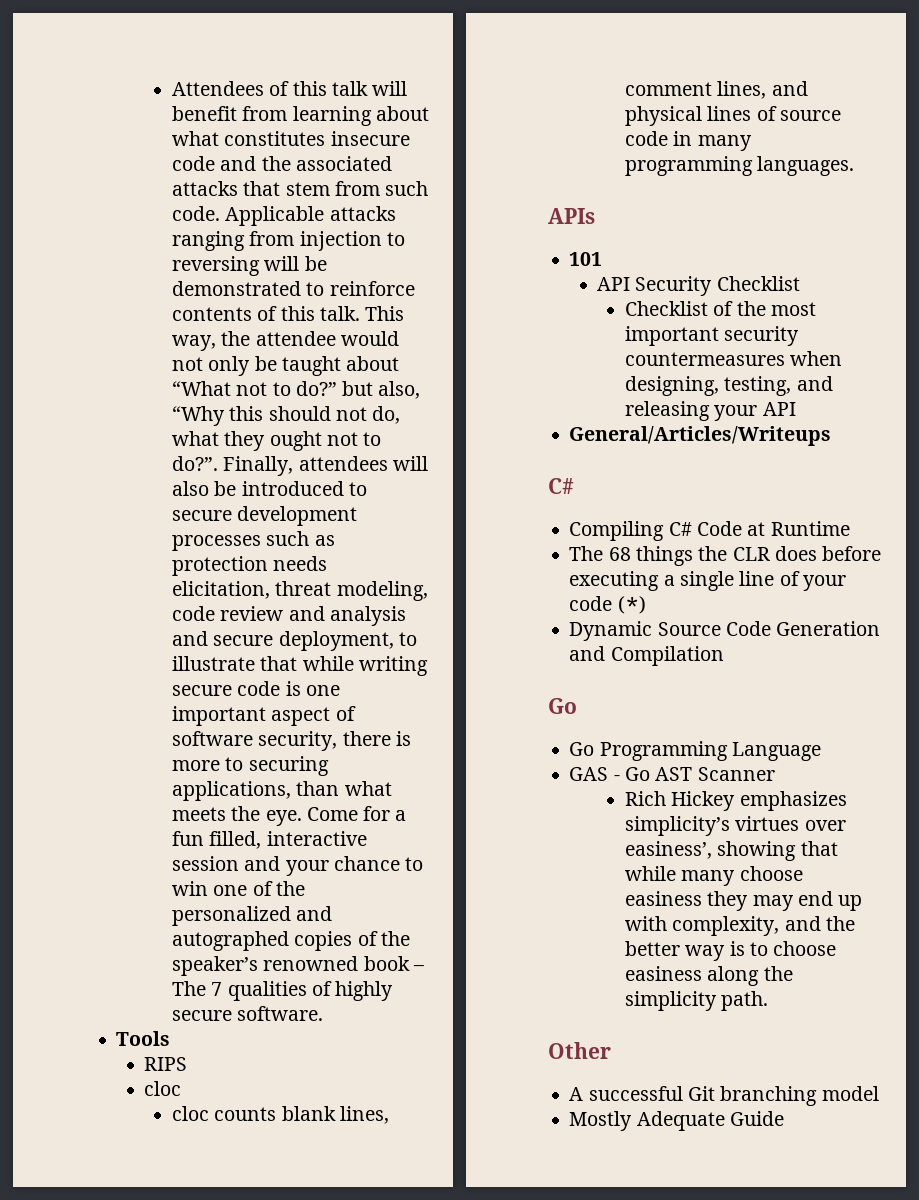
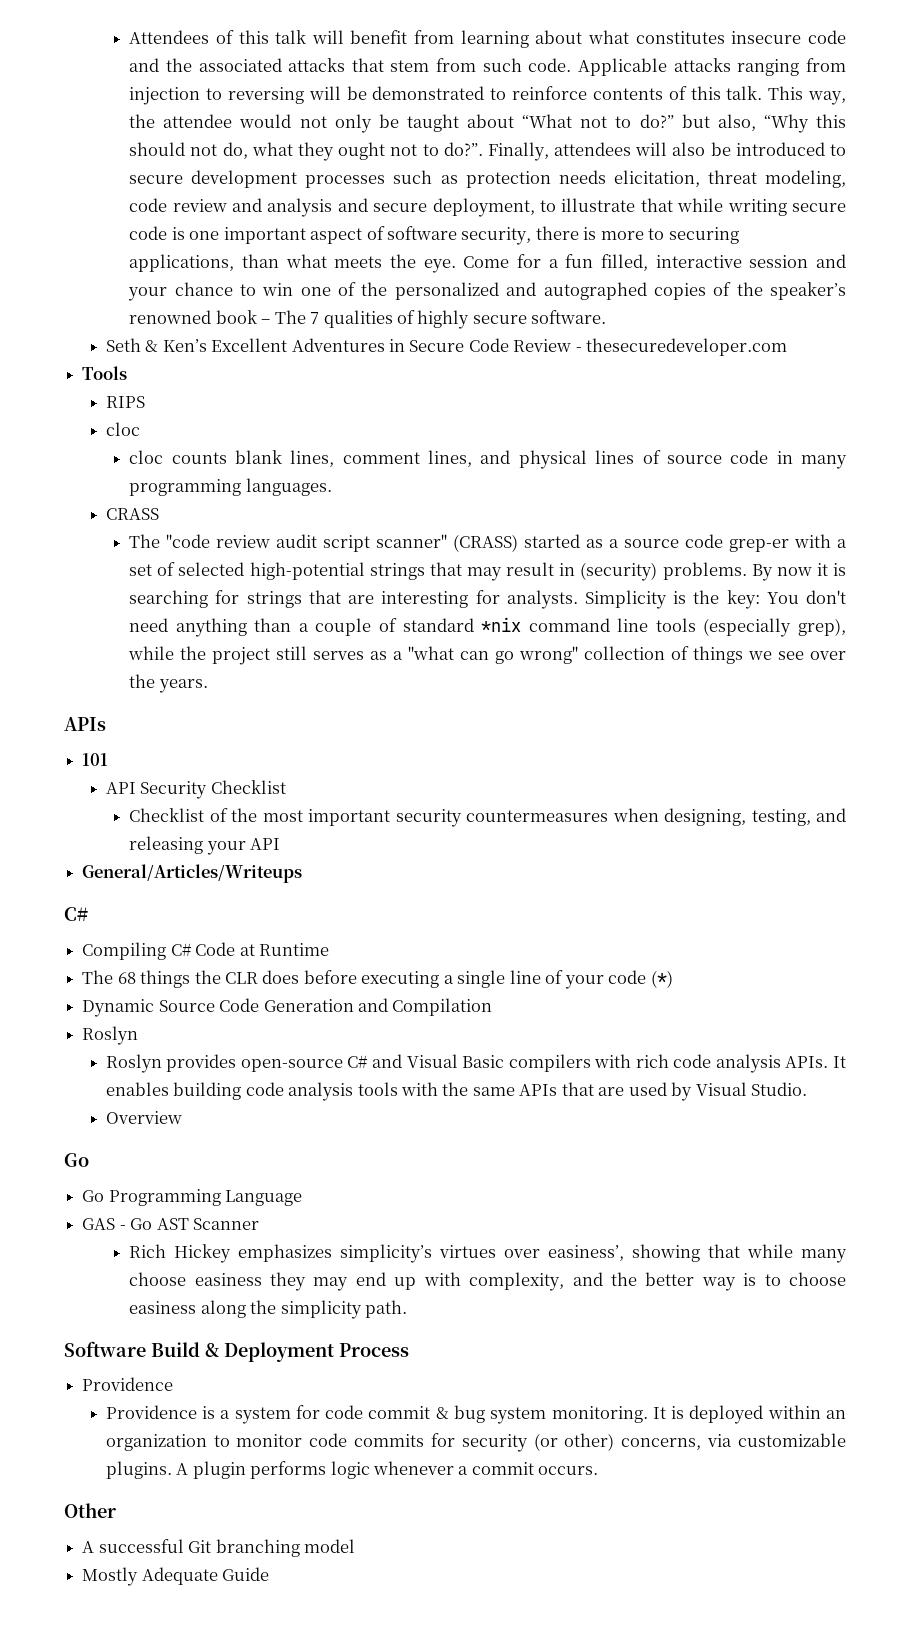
(324, 1013) none -> [105,338,788,356] // Seth & Ken’s Excellent Adventures in Secure Code Review - thesecuredeveloper.com
(855, 166) none -> [105,508,159,520] [129,534,847,552] [129,562,846,581] [129,590,847,609] [129,617,846,637] [128,646,847,665] [129,674,208,693] // CRASS // The "code review audit script scanner" (CRASS) started as a source code grep-er with a set of selected high-potential strings that may result in (security) problems. By now it is searching for strings that are interesting for analysts. Simplicity is the key: You don't need anything than a couple of standard *nix command line tools (especially grep), while the project still serves as a "what can go wrong" collection of things we see over the years.
(724, 656) none -> [82,1026,139,1045] [105,1054,846,1073] [105,1082,808,1101] [105,1111,182,1124] // Roslyn // Roslyn provides open-source C# and Visual Basic compilers with rich code analysis APIs. It enables building code analysis tools with the same APIs that are used by Visual Studio. // Overview
(769, 1001) none -> [64,1341,409,1362] [82,1377,174,1391] [105,1405,846,1424] [105,1433,847,1452] [105,1461,599,1479] // Software Build & Deployment Process // Providence // Providence is a system for code commit & bug system monitoring. It is deployed within an organization to monitor code commits for security (or other) concerns, via customizable plugins. A plugin performs logic whenever a commit occurs.

